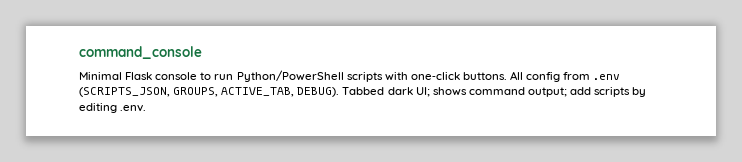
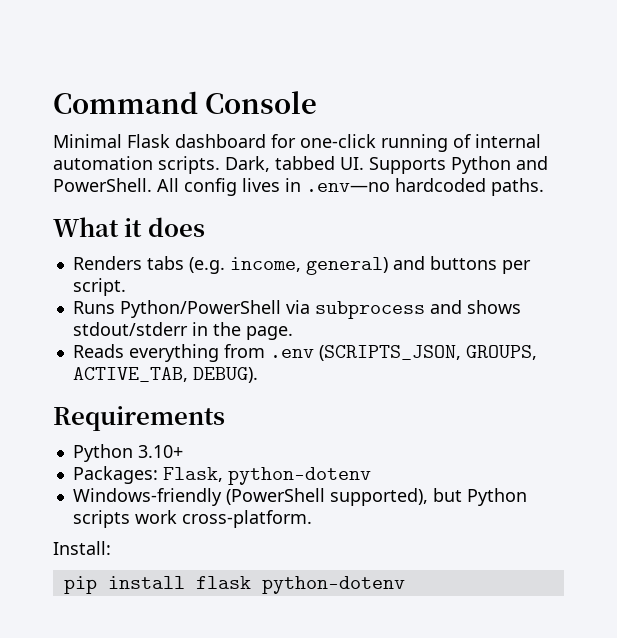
[79,46,202,59] command_console -> [53,91,318,114] Command Console
[155,70,561,82] console to run Python/PowerShell scripts with one‑click buttons. All config -> [175,134,541,152] [53,156,548,174] [53,178,544,196] [53,217,205,237] [72,256,531,275] [72,278,126,296] [72,300,521,319] [72,322,293,340] [72,344,219,362] dashboard for one‑click running of internal automation scripts. Dark, tabbed UI. Supports Python and PowerShell. All config lives in .env—no hardcoded paths. // What it does // Renders tabs (e.g. income, general) and buttons per script. // Runs Python/PowerShell via subprocess and shows stdout/stderr in the page. // Reads everything
[342,87,647,97] [79,103,147,113] Tabbed dark UI; shows command output; add scripts by editing .env. -> [53,406,225,431] [72,444,183,462] [72,466,371,485] [72,488,527,506] [72,510,312,528] [53,541,111,555] [63,576,405,594] // Requirements // Python 3.10+ // Packages: Flask, python-dotenv // Windows-friendly (PowerShell supported), but Python scripts work cross‑platform. // Install: // pip install flask python-dotenv

